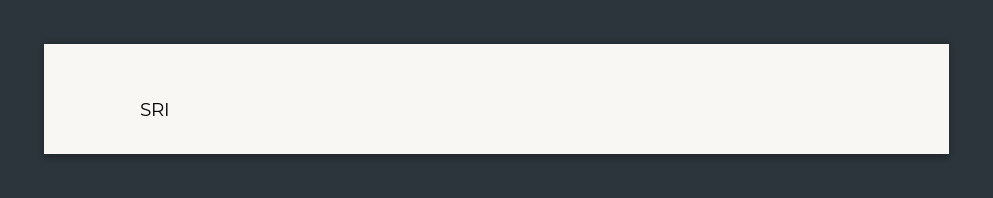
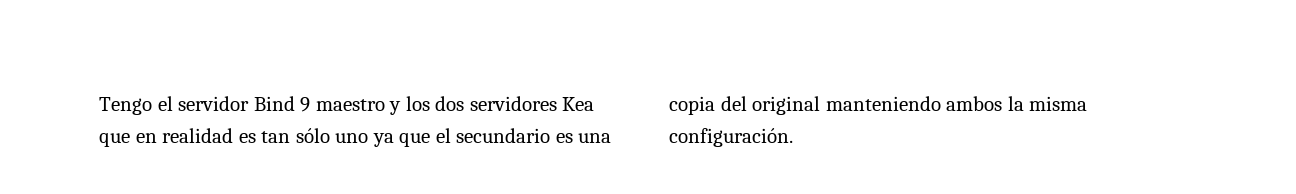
[140,103,170,116] SRI -> [99,96,595,115] [99,128,612,147] [669,96,1088,115] [669,128,793,147] Tengo el servidor Bind 9 maestro y los dos servidores Kea que en realidad es tan sólo uno ya que el secundario es una copia del original manteniendo ambos la misma configuración.

